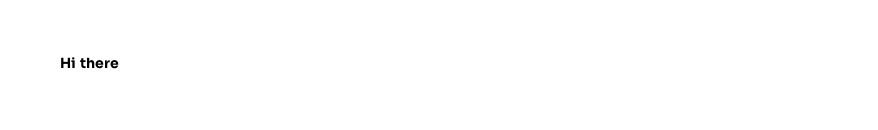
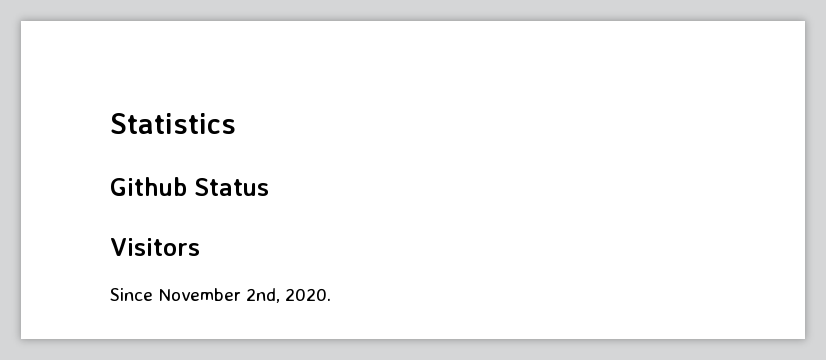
[60,57,119,69] Hi there -> [110,113,236,134] [110,177,269,196] [110,238,200,256] [110,288,332,303] Statistics // Github Status // Visitors // Since November 2nd, 2020.

